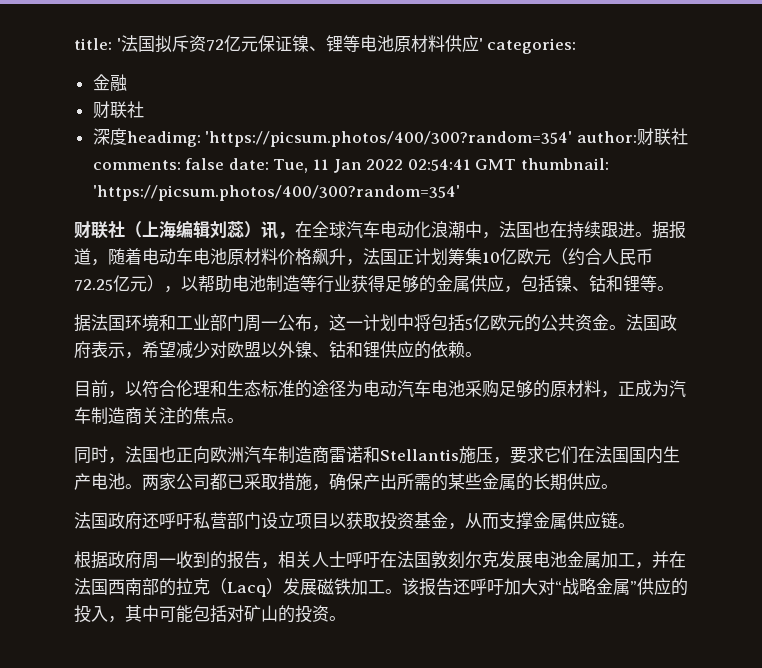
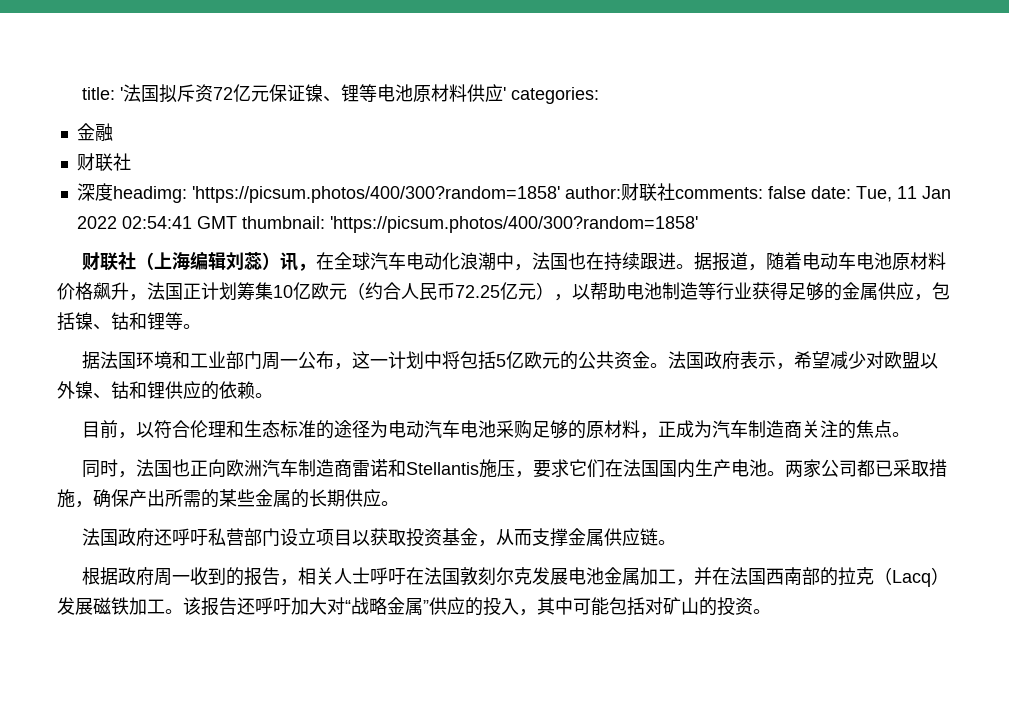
[205,131,573,147] 'https://picsum.photos/400/300?random=354' -> [191,186,560,203] 'https://picsum.photos/400/300?random=1858'
[92,185,460,201] 'https://picsum.photos/400/300?random=354' -> [329,216,698,233] 'https://picsum.photos/400/300?random=1858'

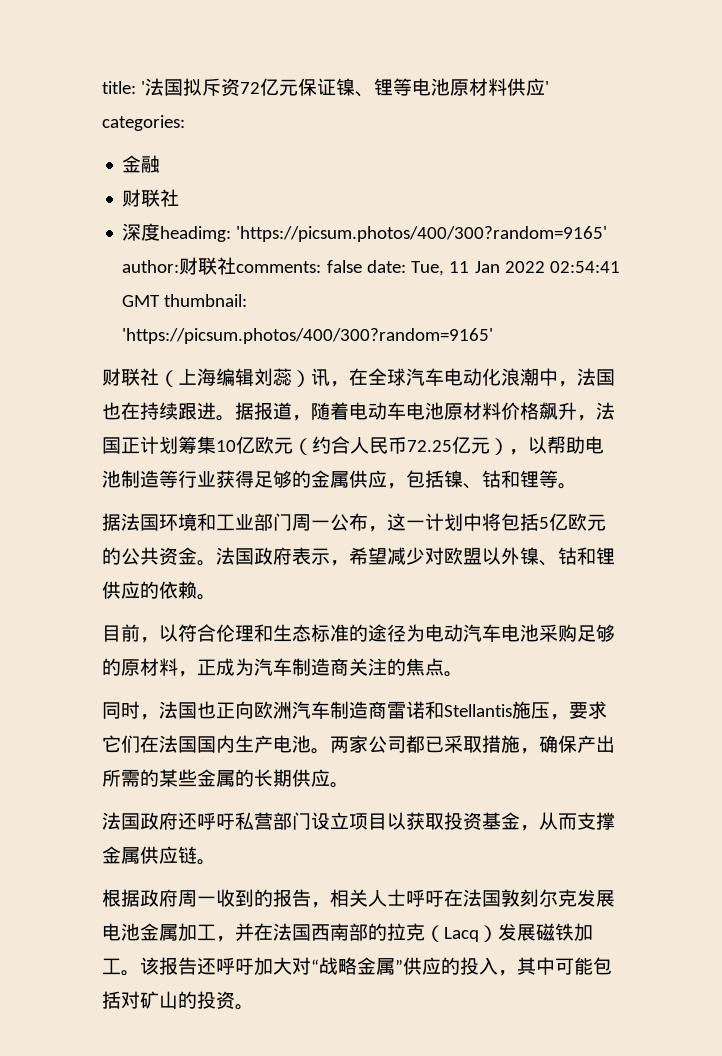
[191,186,560,203] 'https://picsum.photos/400/300?random=1858' -> [236,226,608,242] 'https://picsum.photos/400/300?random=9165'
[329,216,698,233] 'https://picsum.photos/400/300?random=1858' -> [122,328,494,344] 'https://picsum.photos/400/300?random=9165'

